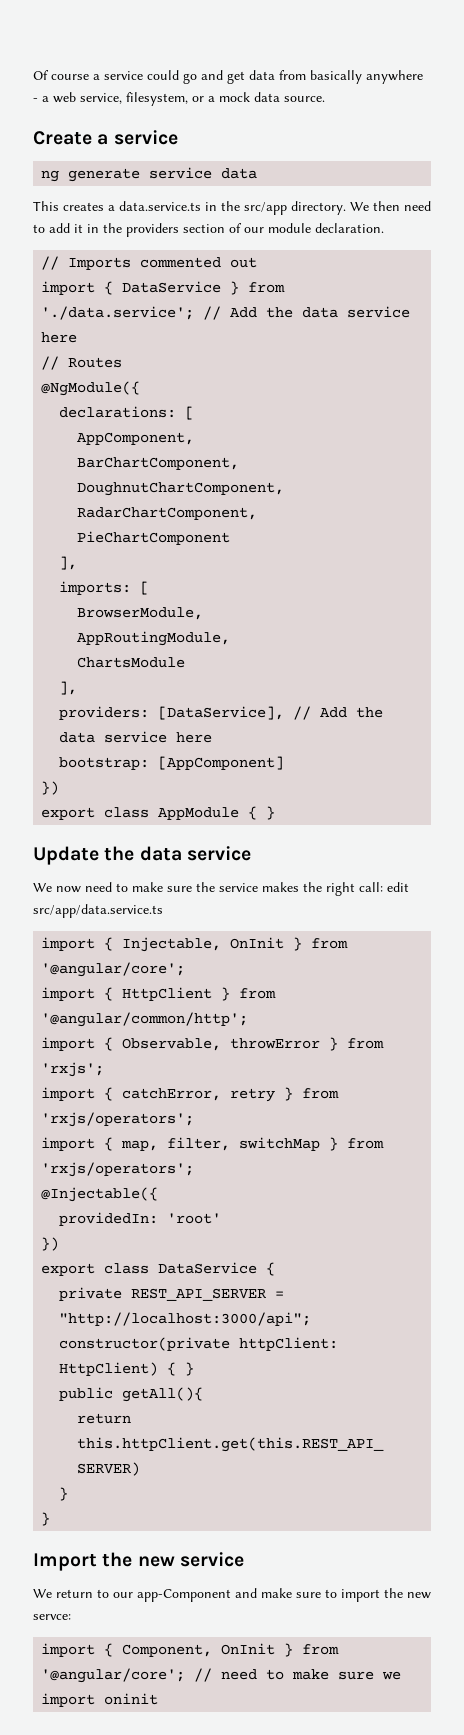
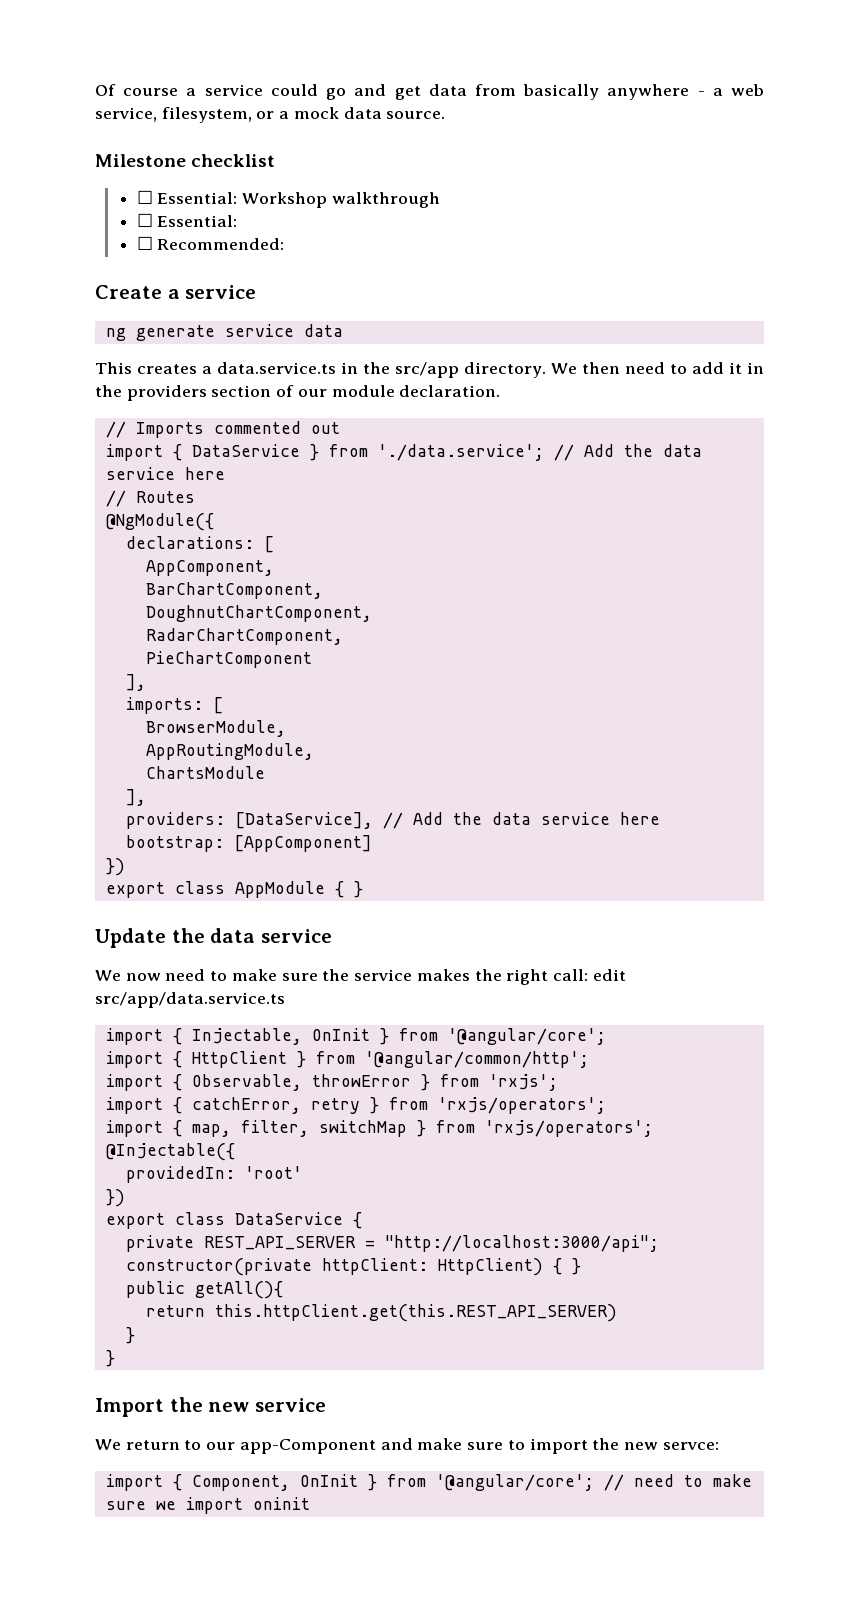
(325, 99) none -> [95,154,276,167] [136,190,440,208] [136,213,238,227] [136,236,285,250] // Milestone checklist // ☐ Essential: Workshop walkthrough // ☐ Essential: // ☐ Recommended:

